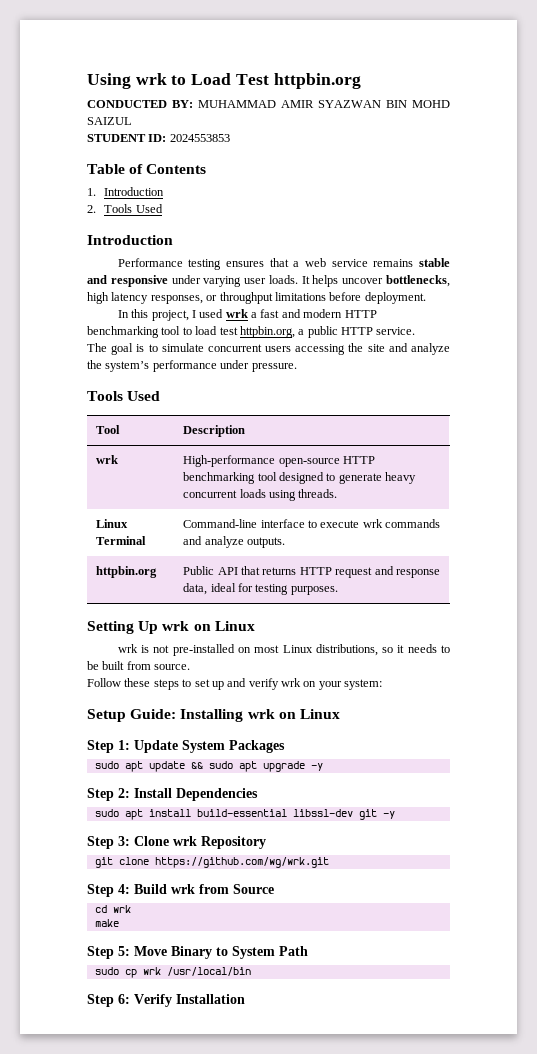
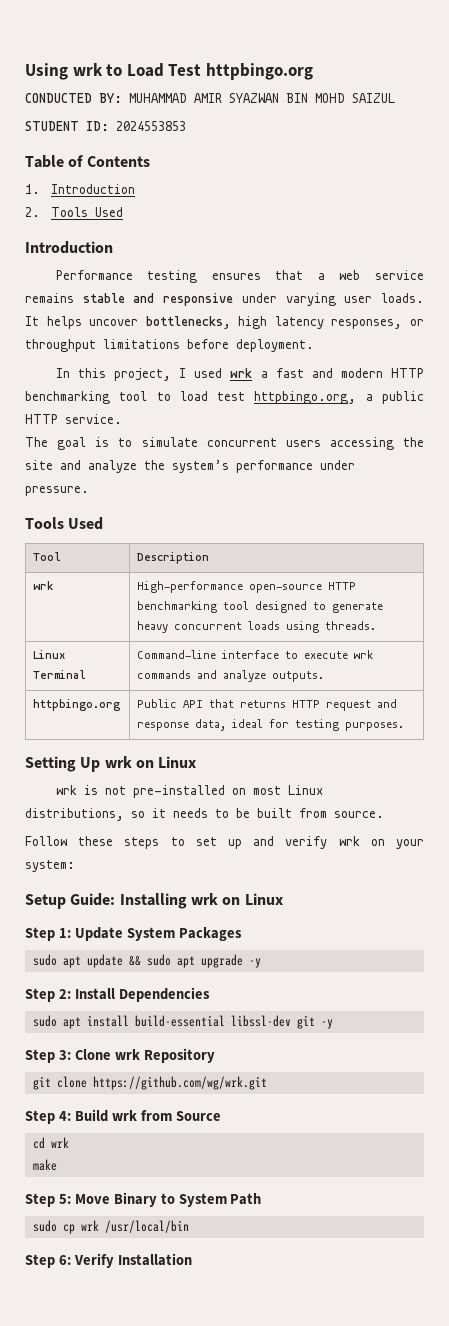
[273,73,361,89] httpbin.org -> [205,63,313,80] httpbingo.org
[239,326,295,338] httpbin.org, -> [254,391,357,404] httpbingo.org,
[96,566,158,578] httpbin.org -> [32,699,120,711] httpbingo.org

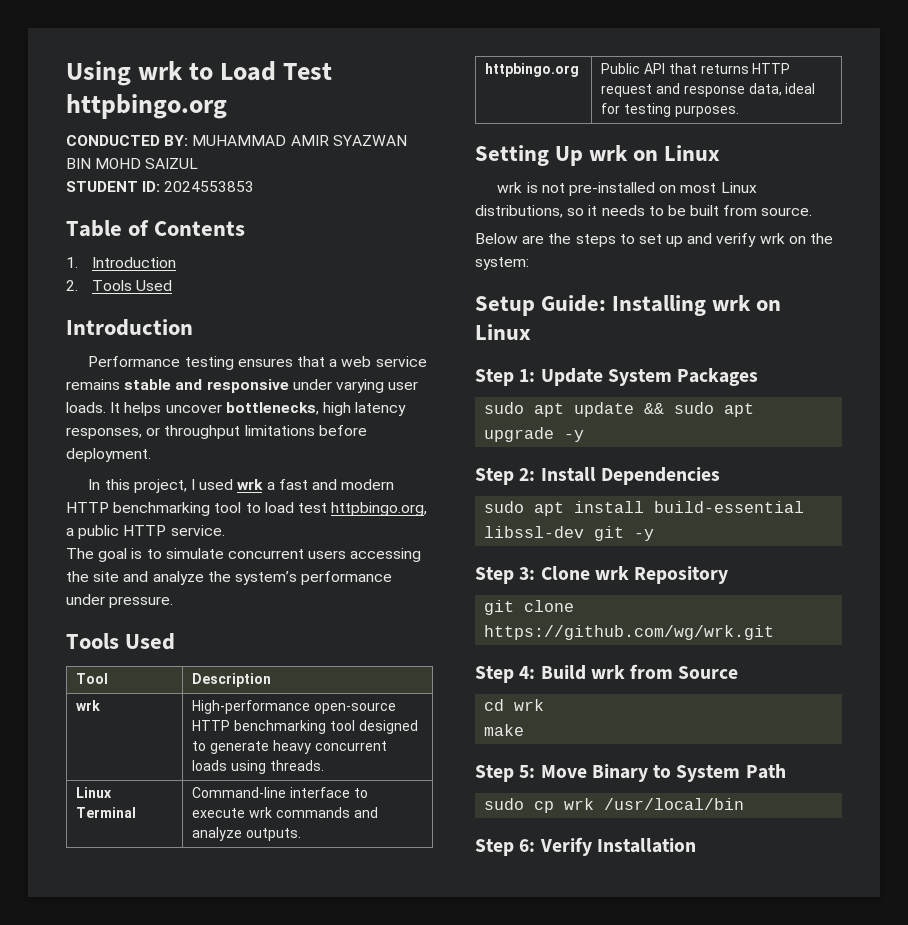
[25,836,114,846] Follow these -> [475,233,572,244] Below are the
[395,839,424,849] your -> [810,233,834,244] the

